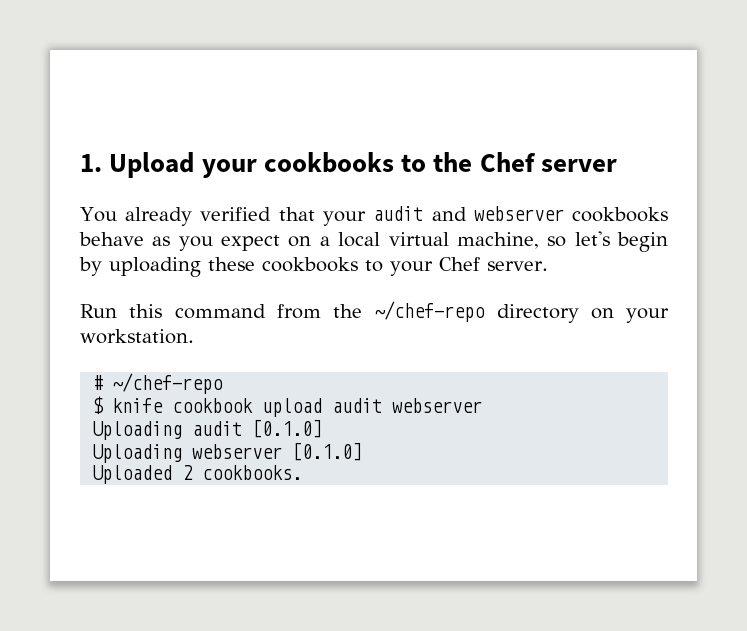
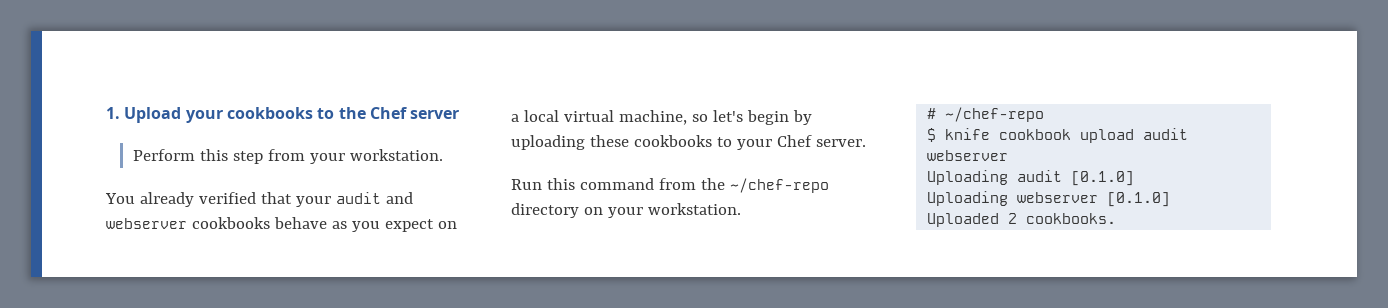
(618, 165) none -> [132,149,443,164] // Perform this step from your workstation.

